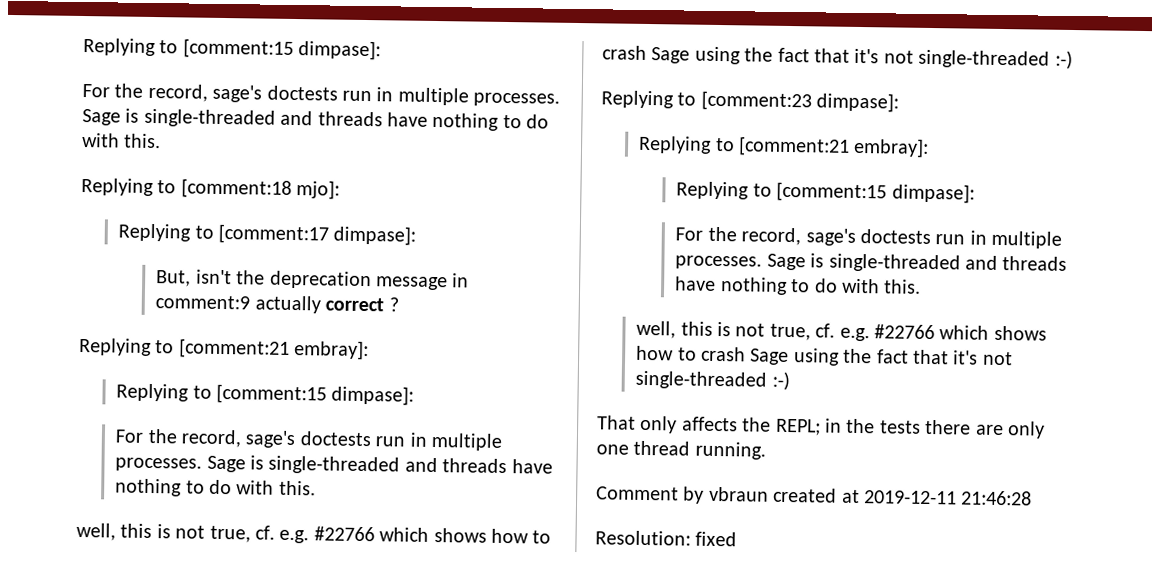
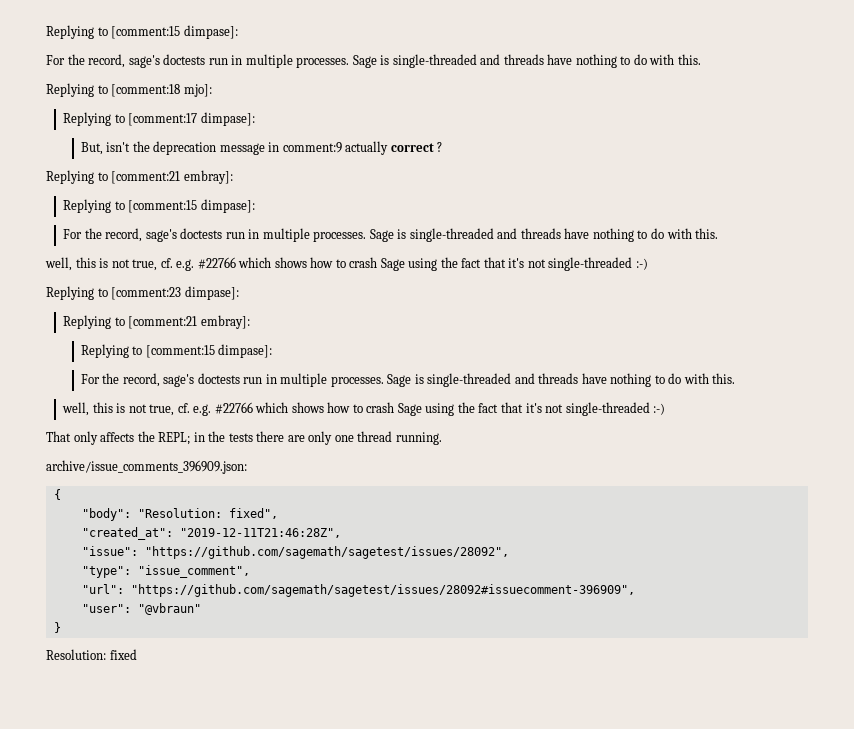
[596,486,1033,506] Comment by vbraun created at 2019-12-11 21:46:28 -> [46,460,247,474] [53,489,61,500] [81,508,278,521] [81,527,341,540] [81,546,509,559] [81,565,250,578] [81,584,635,597] [81,603,201,615] [53,622,61,633] archive/issue_comments_396909.json: // { // "body": "Resolution: fixed", // "created_at": "2019-12-11T21:46:28Z", // "issue": "https://github.com/sagemath/sagetest/issues/28092", // "type": "issue_comment", // "url": "https://github.com/sagemath/sagetest/issues/28092#issuecomment-396909", // "user": "@vbraun" // }

